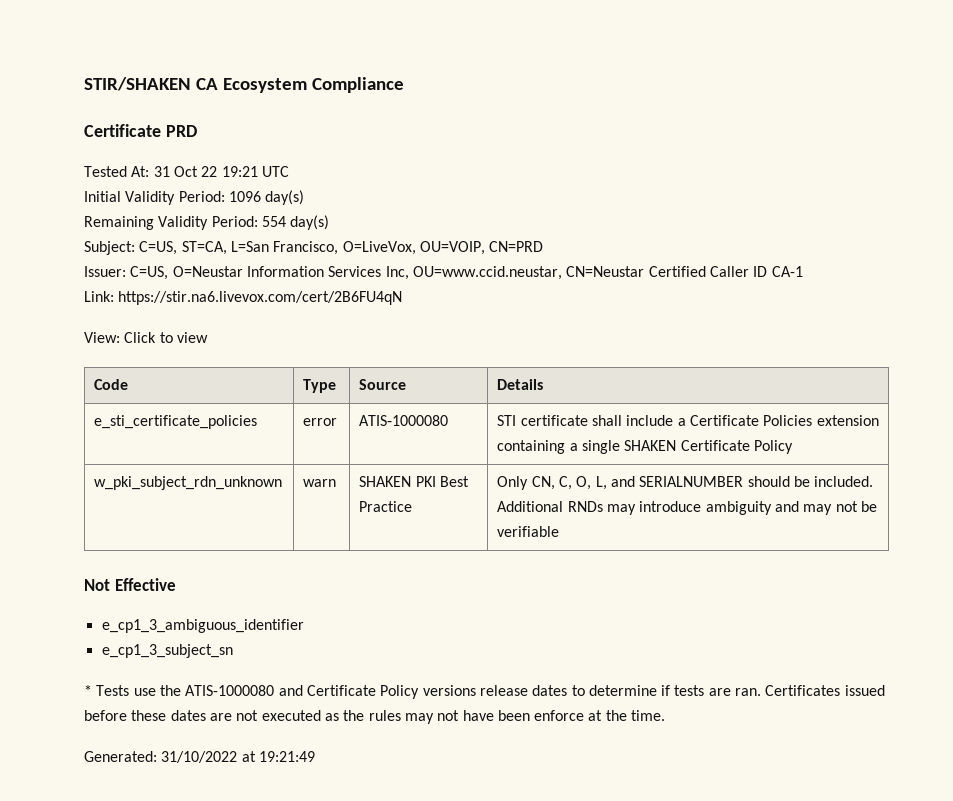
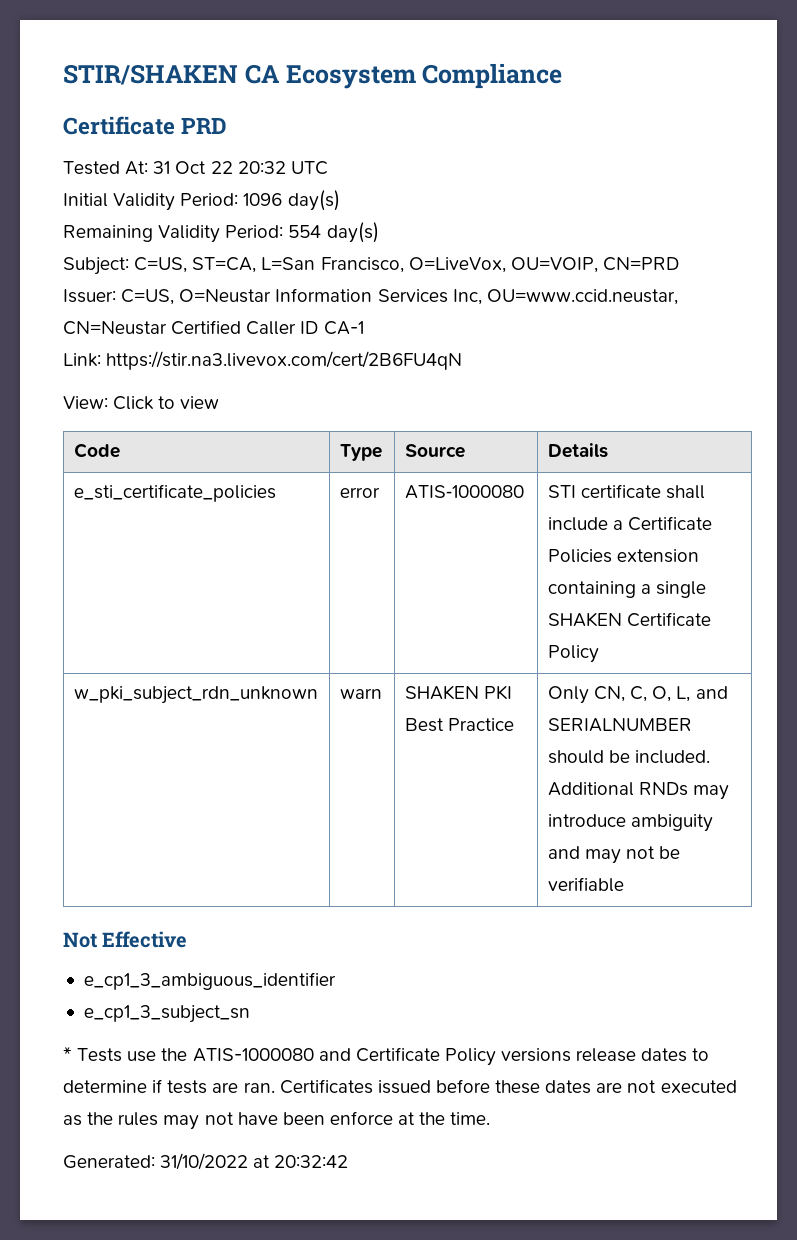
[221,166,258,177] 19:21 -> [237,161,286,174] 20:32
[118,291,403,305] https://stir.na6.livevox.com/cert/2B6FU4qN -> [106,351,463,370] https://stir.na3.livevox.com/cert/2B6FU4qN
[258,751,315,762] 19:21:49 -> [274,1155,349,1168] 20:32:42

